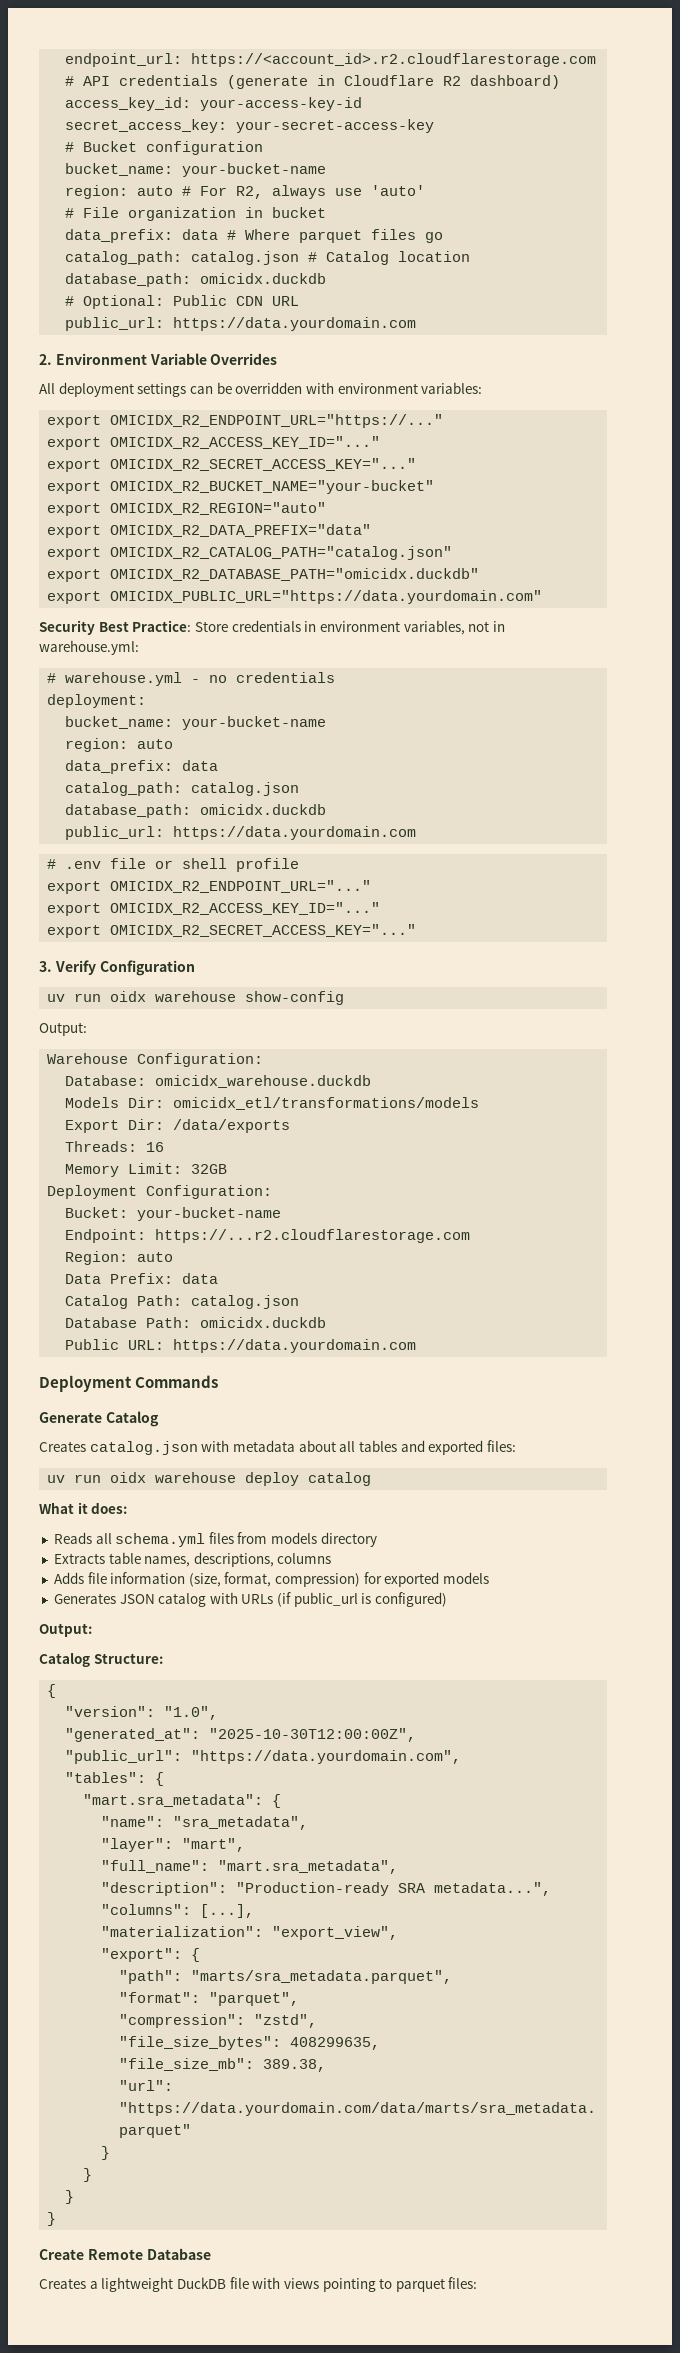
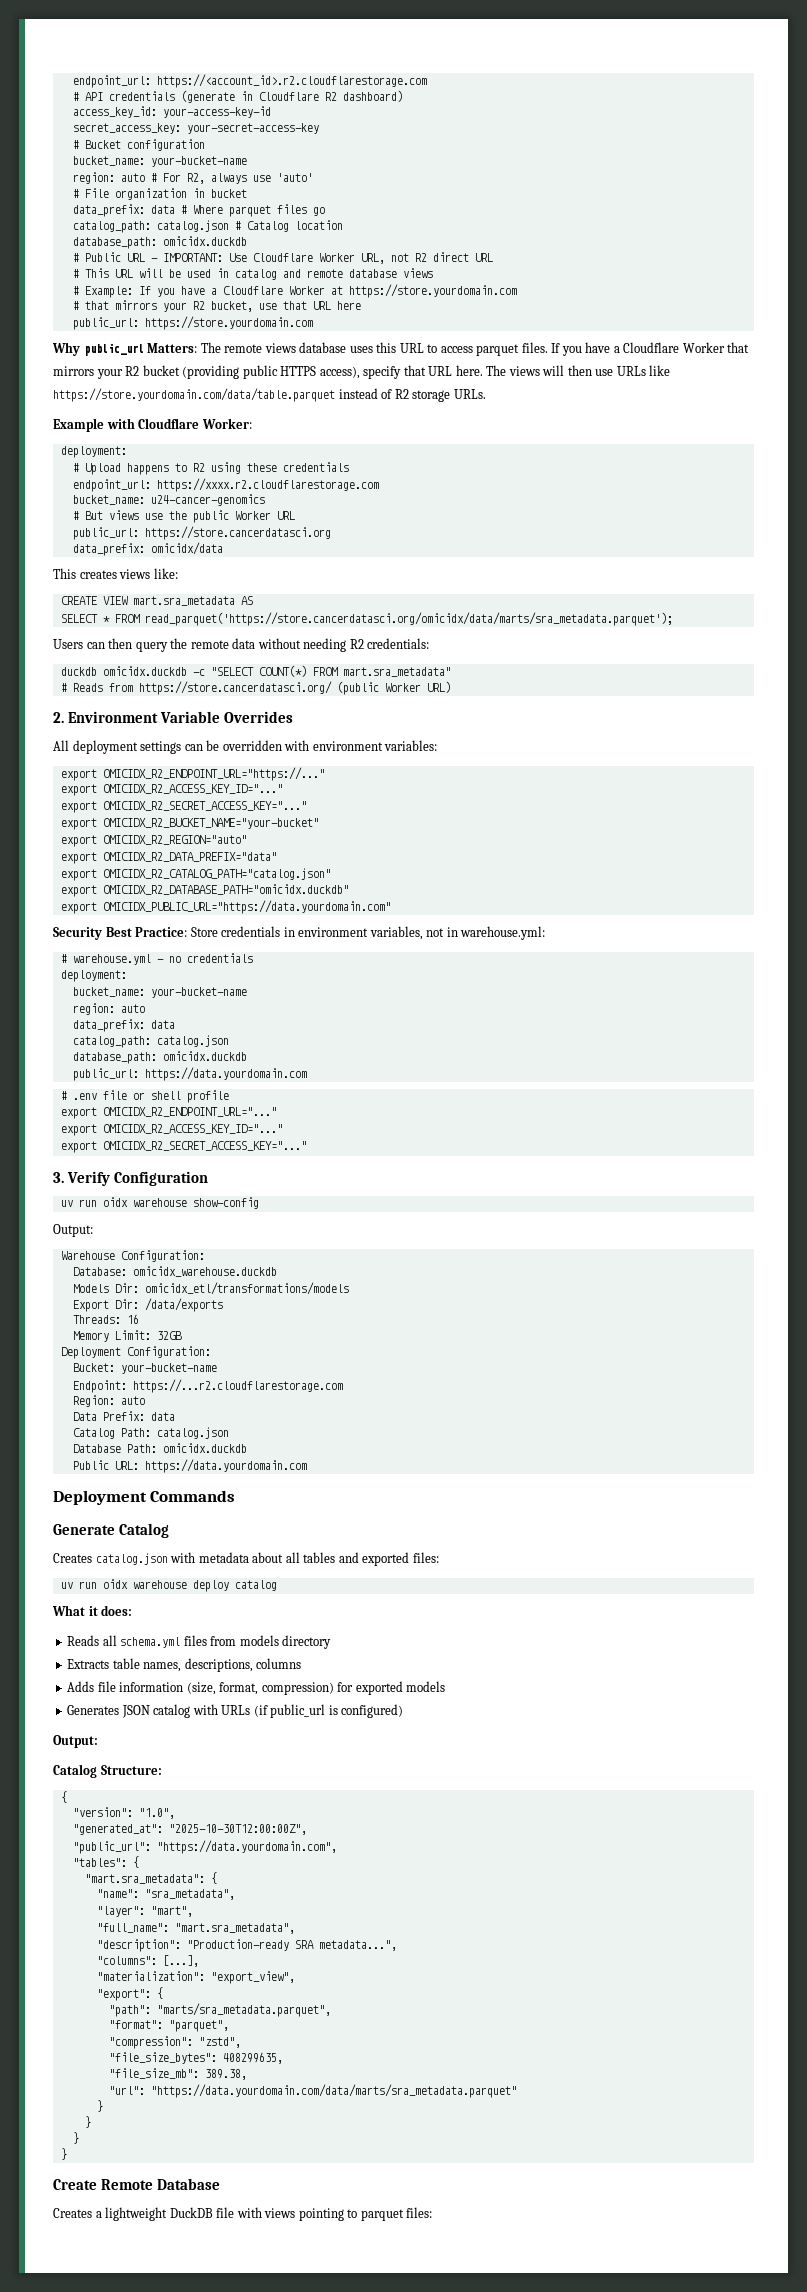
[83,295,300,309] [65,317,417,331] Optional: Public CDN URL // public_url: https://data.yourdomain.com -> [84,252,493,264] [72,268,433,280] [72,284,517,298] [72,300,361,312] [72,316,313,330] [52,342,750,356] [53,365,671,379] [53,388,486,402] [53,418,252,432] [60,446,127,458] [72,462,349,475] [72,478,379,492] [72,494,265,506] [72,510,295,523] [72,526,331,540] [72,542,223,556] [53,568,178,579] [60,596,253,606] [60,612,673,626] [53,638,430,652] [60,665,451,677] [60,681,451,695] Public URL - IMPORTANT: Use Cloudflare Worker URL, not R2 direct URL // # This URL will be used in catalog and remote database views // # Example: If you have a Cloudflare Worker at https://store.yourdomain.com // # that mirrors your R2 bucket, use that URL here // public_url: https://store.yourdomain.com // Why public_url Matters: The remote views database uses this URL to access parquet files. If you have a Cloudflare Worker that mirrors your R2 bucket (providing public HTTPS access), specify that URL here. The views will then use URLs like https://store.yourdomain.com/data/table.parquet instead of R2 storage URLs. // Example with Cloudflare Worker: // deployment: // # Upload happens to R2 using these credentials // endpoint_url: https://xxxx.r2.cloudflarestorage.com // bucket_name: u24-cancer-genomics // # But views use the public Worker URL // public_url: https://store.cancerdatasci.org // data_prefix: omicidx/data // This creates views like: // CREATE VIEW mart.sra_metadata AS // SELECT * FROM read_parquet('https://store.cancerdatasci.org/omicidx/data/marts/sra_metadata.parquet'); // Users can then query the remote data without needing R2 credentials: // duckdb omicidx.duckdb -c "SELECT COUNT(*) FROM mart.sra_metadata" // # Reads from https://store.cancerdatasci.org/ (public Worker URL)

